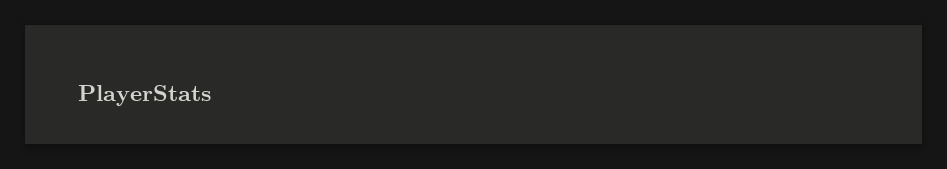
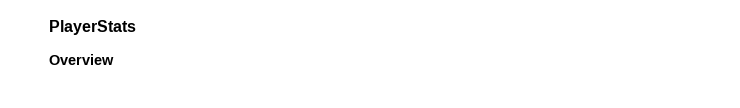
(211, 95) none -> [49,54,114,65] // Overview

